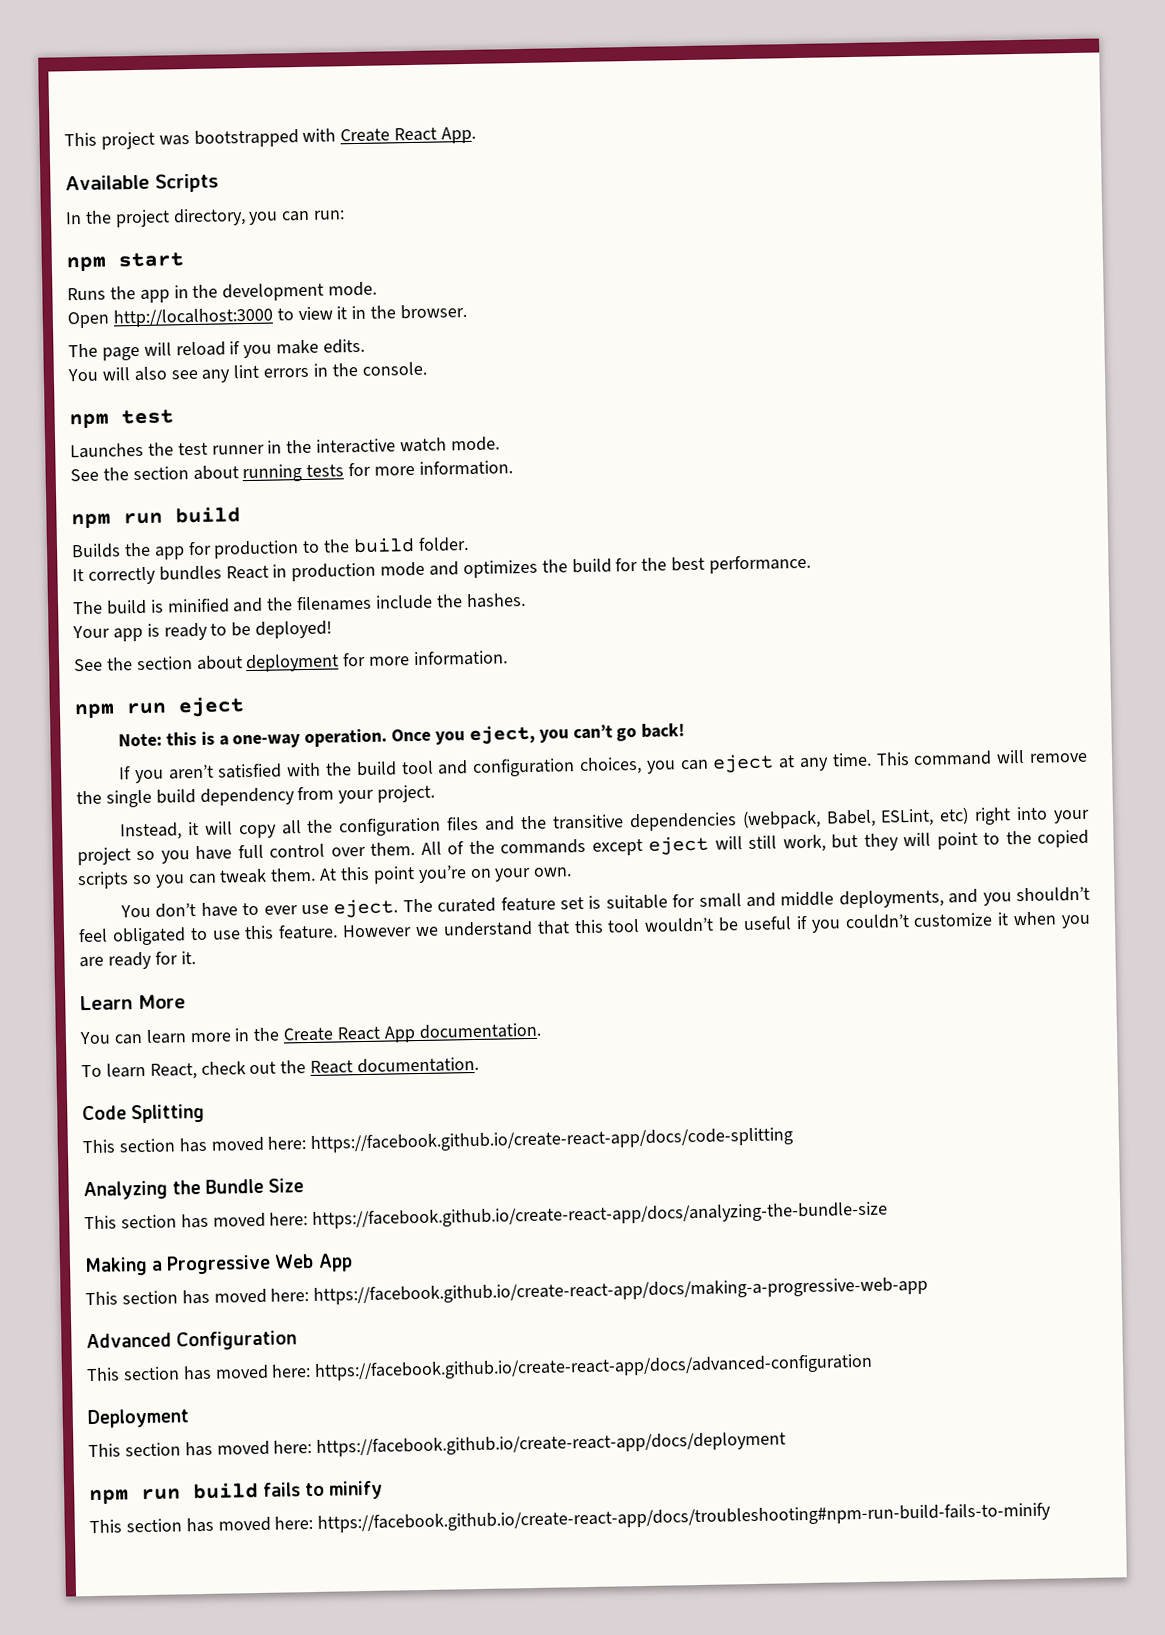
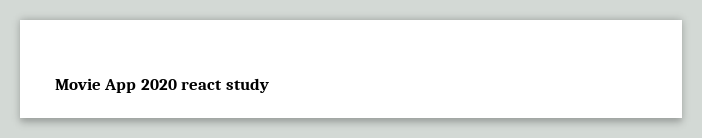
[64,126,477,150] [65,173,219,193] [65,208,346,228] [66,252,184,273] [67,281,378,303] [67,303,468,329] [68,338,366,361] [67,361,427,383] [69,409,174,430] [70,436,500,459] [70,460,513,483] [71,506,241,530] [71,536,469,560] [72,554,812,585] [72,593,526,615] [72,620,333,642] [74,650,509,673] [74,696,245,720] [117,723,686,749] [117,749,1088,784] [76,784,436,808] [119,806,1090,841] [77,829,1090,866] [77,865,573,890] [119,886,1091,919] [78,911,1092,946] [79,951,196,970] [80,994,186,1011] [79,1022,541,1045] [81,1056,480,1080] [82,1103,206,1124] [82,1127,794,1154] [83,1178,305,1201] [84,1201,889,1230] [84,1253,353,1277] [85,1276,929,1306] [86,1330,298,1351] [86,1353,874,1382] [87,1408,189,1429] [88,1431,787,1458] [89,1480,384,1506] [89,1502,1052,1534] This project was bootstrapped with Create React App. // Available Scripts // In the project directory, you can run: // npm start // Runs the app in the development mode. // Open http://localhost:3000 to view it in the browser. // The page will reload if you make edits. // You will also see any lint errors in the console. // npm test // Launches the test runner in the interactive watch mode. // See the section about running tests for more information. // npm run build // Builds the app for production to the build folder. // It correctly bundles React in production mode and optimizes the build for the best performance. // The build is minified and the filenames include the hashes. // Your app is ready to be deployed! // See the section about deployment for more information. // npm run eject // Note: this is a one-way operation. Once you eject, you can’t go back! // If you aren’t satisfied with the build tool and configuration choices, you can eject at any time. This command will remove the single build dependency from your project. // Instead, it will copy all the configuration files and the transitive dependencies (webpack, Babel, ESLint, etc) right into your project so you have full control over them. All of the commands except eject will still work, but they will point to the copied scripts so you can tweak them. At this point you’re on your own. // You don’t have to ever use eject. The curated feature set is suitable for small and middle deployments, and you shouldn’t feel obligated to use this feature. However we understand that this tool wouldn’t be useful if you couldn’t customize it when you are ready for it. // Learn More // You can learn more in the Create React App documentation. // To learn React, check out the React documentation. // Code Splitting // This section has moved here: https://facebook.github.io/create-react-app/docs/code-splitting // Analyzing the Bundle Size // This section has moved here: https://facebook.github.io/create-react-app/docs/analyzing-the-bundle-size // Making a Progressive Web App // This section has moved here: https://facebook.github.io/create-react-app/docs/making-a-progressive-web-app // Advanced Configuration // This section has moved here: https://facebook.github.io/create-react-app/docs/advanced-configuration // Deployment // This section has moved here: https://facebook.github.io/create-react-app/docs/deployment // npm run build fails to minify // This section has moved here: https://facebook.github.io/create-react-app/docs/troubleshooting#npm-run-build-fails-to-minify -> [55,78,269,93] Movie App 2020 react study

